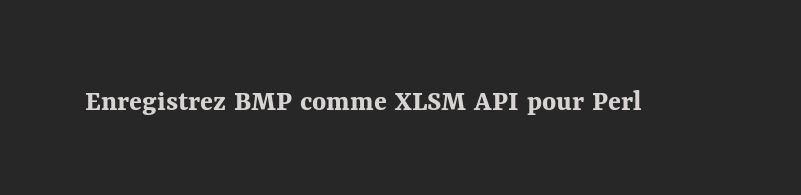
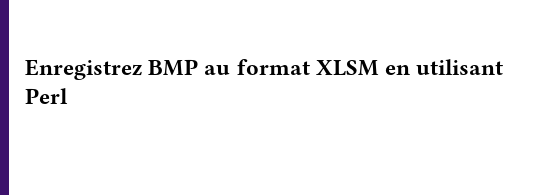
[300,93,584,115] comme XLSM API pour -> [204,59,504,76] au format XLSM en utilisant

